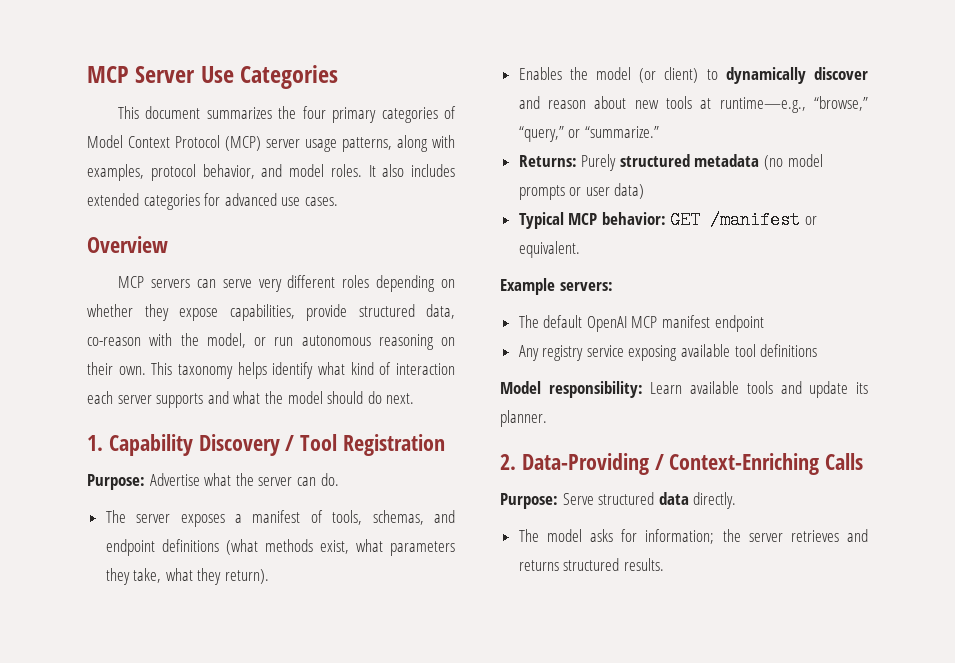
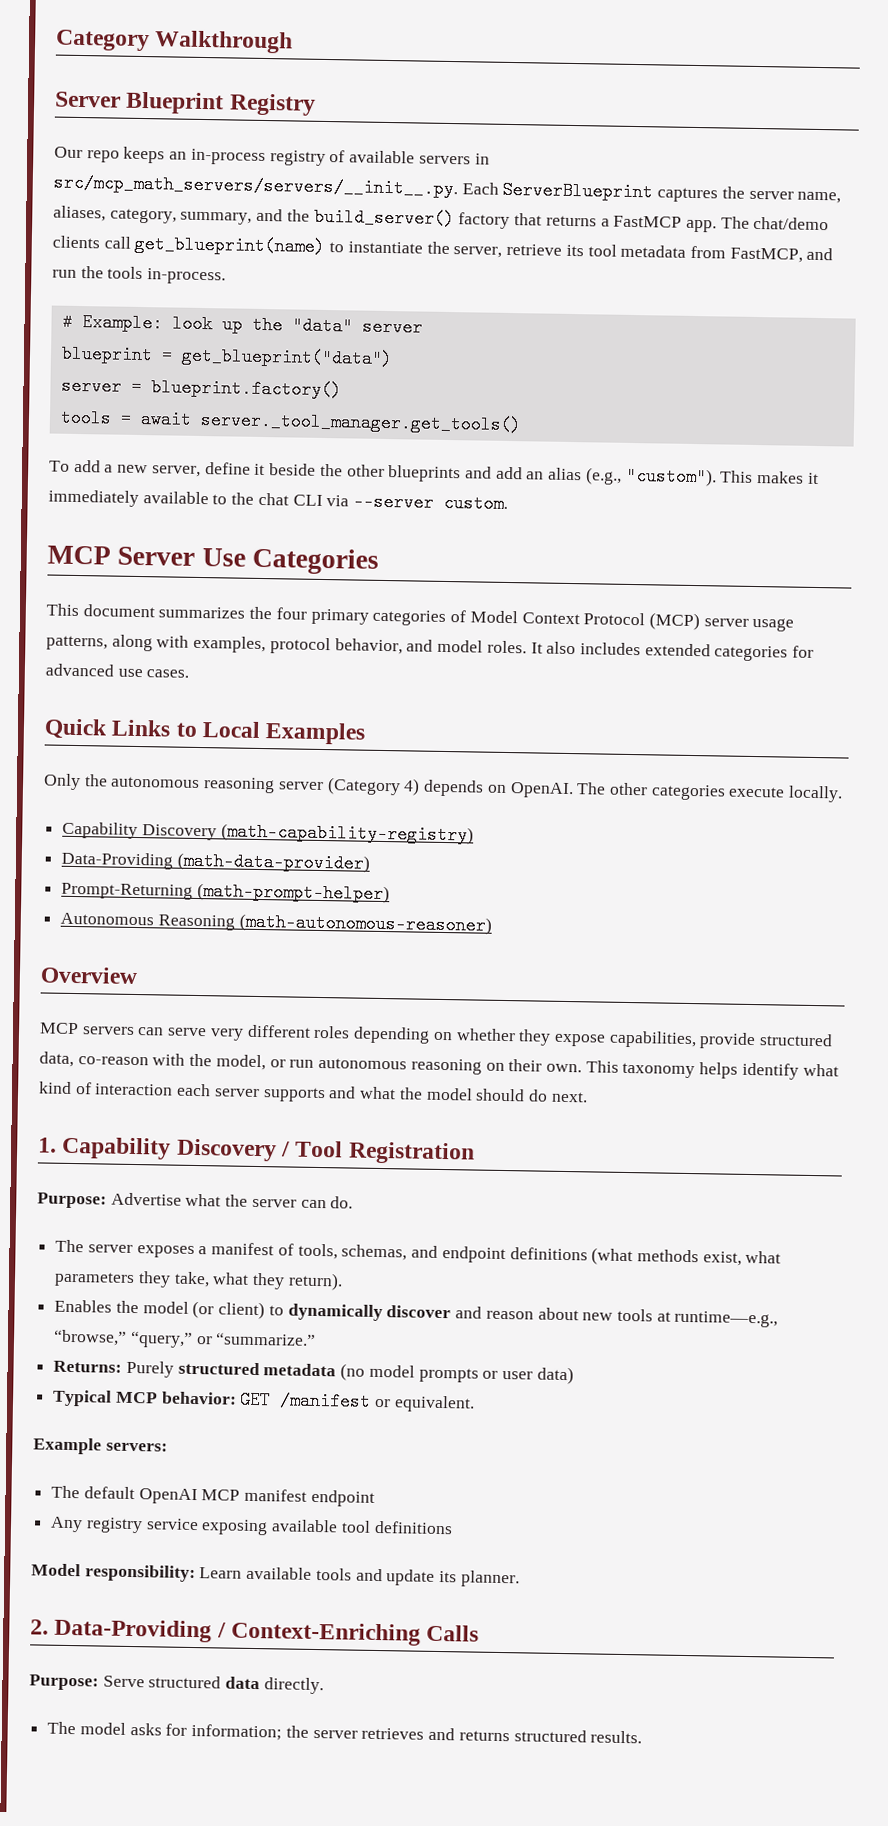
(87, 74) none -> [55,29,294,54] [55,91,316,116] [54,146,490,166] [53,173,842,204] [53,205,830,233] [52,234,834,263] [52,266,227,285] [61,312,423,337] [60,344,393,369] [60,376,342,400] [59,408,522,435] [49,459,819,487] [48,489,509,513] Category Walkthrough // Server Blueprint Registry // Our repo keeps an in-process registry of available servers in src/mcp_math_servers/servers/__init__.py. Each ServerBlueprint captures the server name, aliases, category, summary, and the build_server() factory that returns a FastMCP app. The chat/demo clients call get_blueprint(name) to instantiate the server, retrieve its tool metadata from FastMCP, and run the tools in-process. // # Example: look up the "data" server // blueprint = get_blueprint("data") // server = blueprint.factory() // tools = await server._tool_manager.get_tools() // To add a new server, define it beside the other blueprints and add an alias (e.g., "custom"). This makes it immediately available to the chat CLI via --server custom. //
(338, 201) none -> [44,718,367,745] [43,773,844,803] [62,821,474,845] [61,851,370,873] [61,881,390,904] [60,912,492,935] // Quick Links to Local Examples // Only the autonomous reasoning server (Category 4) depends on OpenAI. The other categories execute locally. // Capability Discovery (math-capability-registry) // Data-Providing (math-data-provider) // Prompt-Returning (math-prompt-helper) // Autonomous Reasoning (math-autonomous-reasoner)

